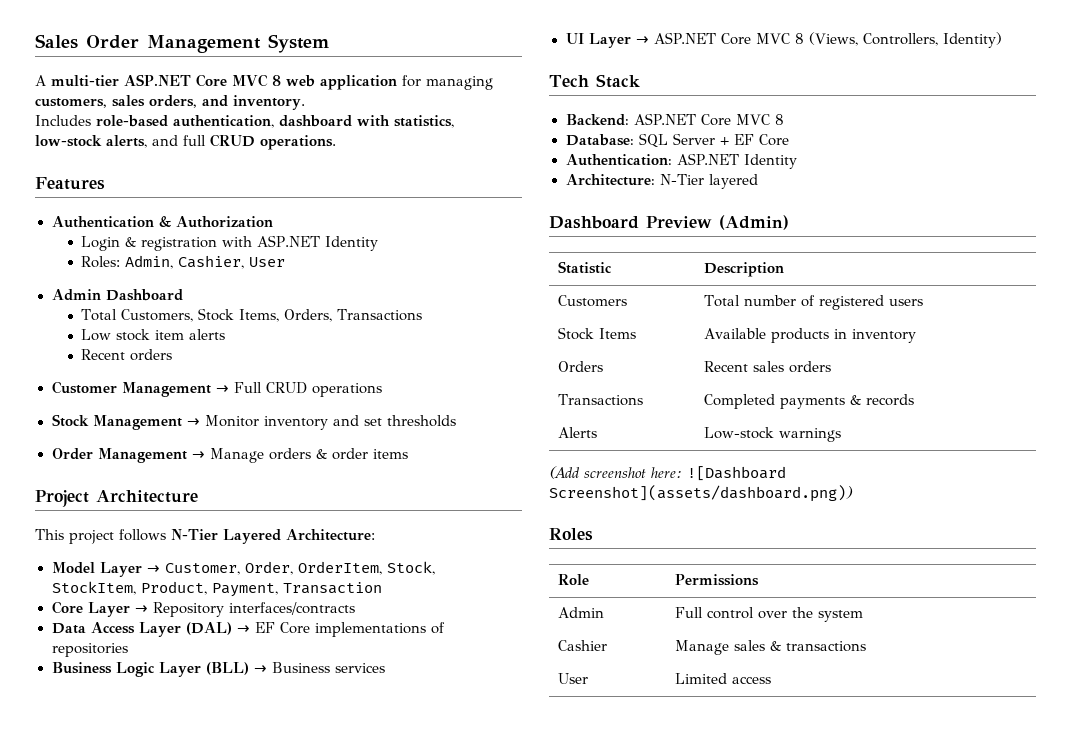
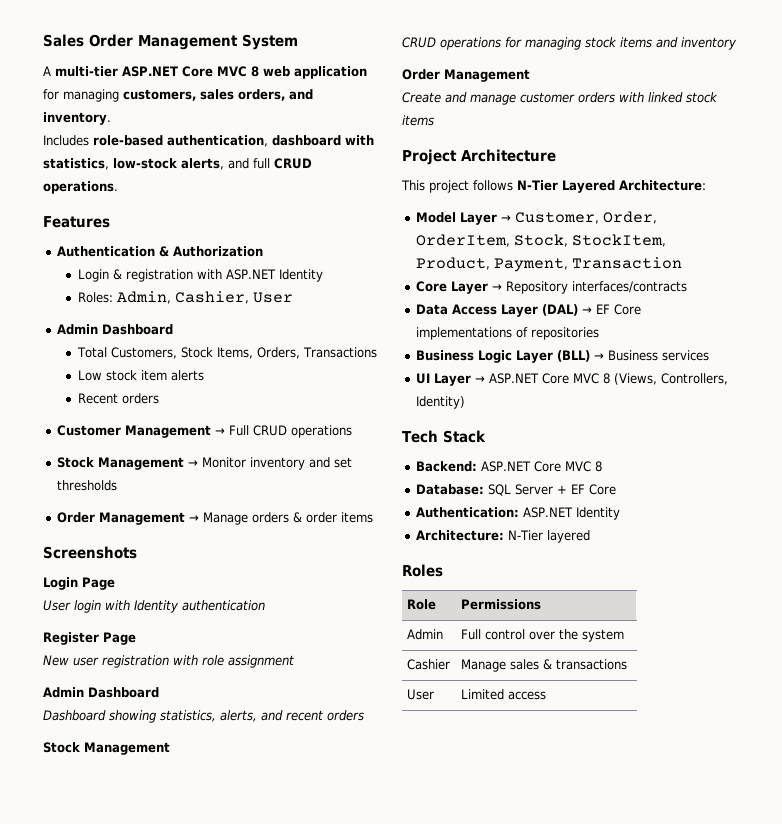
(408, 454) none -> [43,546,137,559] [43,577,115,590] [43,600,265,613] [43,632,136,645] [43,655,294,668] [43,687,159,698] [43,710,364,723] [43,742,170,755] [402,37,737,50] [402,69,530,82] [402,92,718,105] [402,115,434,126] // Screenshots // Login Page // User login with Identity authentication // Register Page // New user registration with role assignment // Admin Dashboard // Dashboard showing statistics, alerts, and recent orders // Stock Management // CRUD operations for managing stock items and inventory // Order Management // Create and manage customer orders with linked stock items
[549,215,789,230] [557,261,612,274] [703,262,784,277] [557,295,627,307] [703,295,923,310] [557,327,636,340] [703,328,916,343] [557,361,603,372] [703,361,831,373] [557,394,643,406] [703,394,914,409] [557,427,597,438] [703,427,841,442] [549,466,786,481] [549,485,853,502] // Dashboard Preview (Admin) // Statistic | Description // Customers | Total number of registered users // Stock Items | Available products in inventory // Orders | Recent sales orders // Transactions | Completed payments & records // Alerts | Low-stock warnings // (Add screenshot here: ![Dashboard Screenshot](assets/dashboard.png)) -> (591, 536) none

